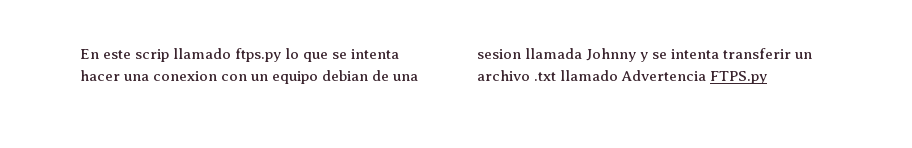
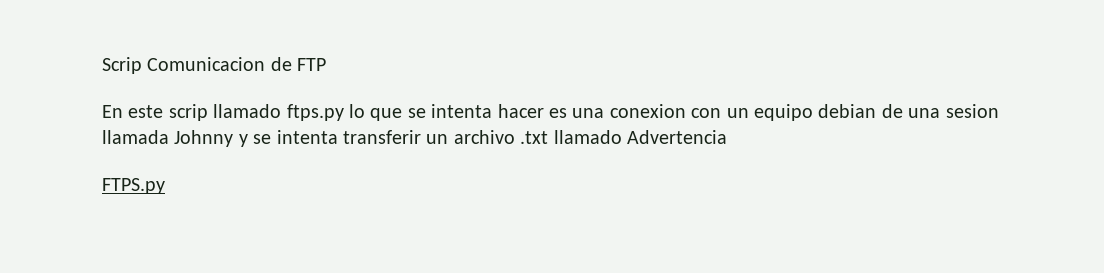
(80, 54) none -> [102,57,327,74] Scrip Comunicacion de FTP //
(120, 75) none -> [548,108,567,118] es
(707, 75) none -> (727, 137) //

